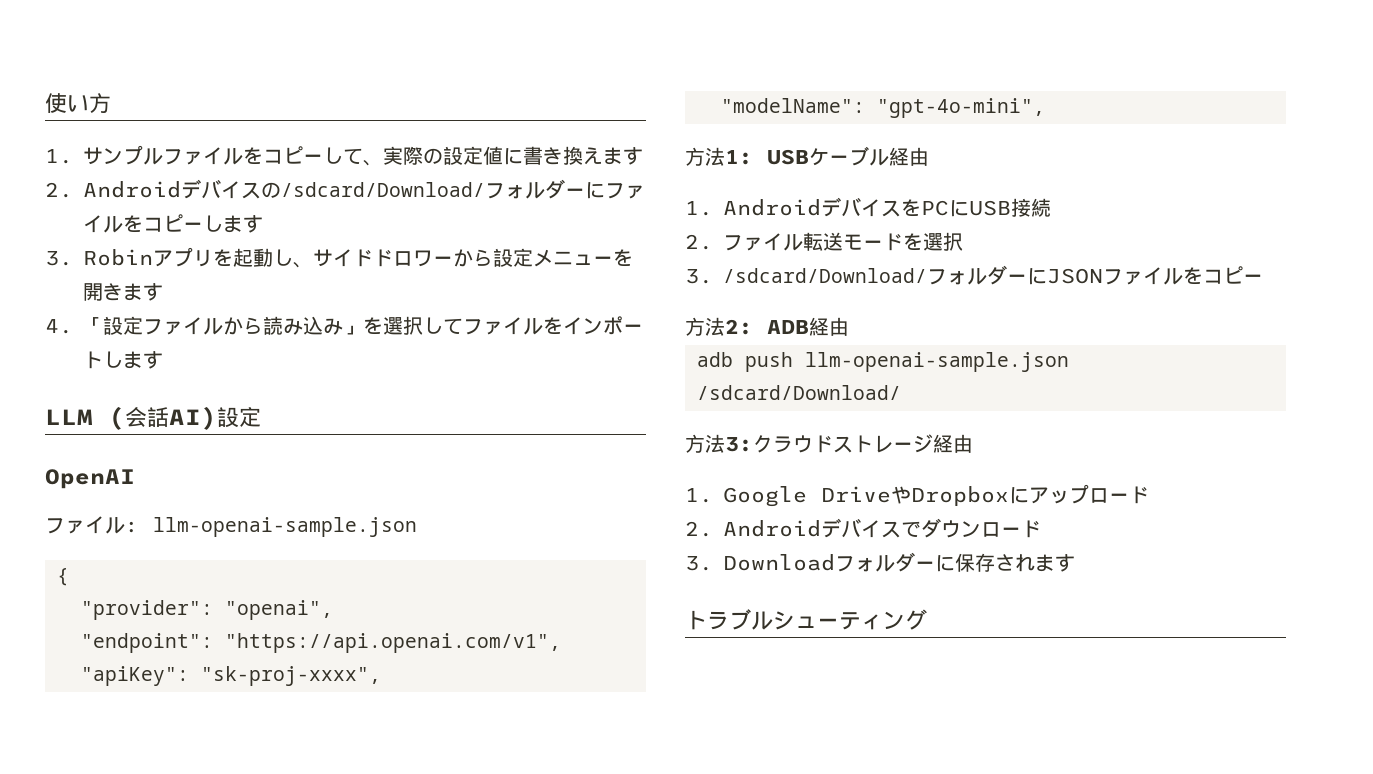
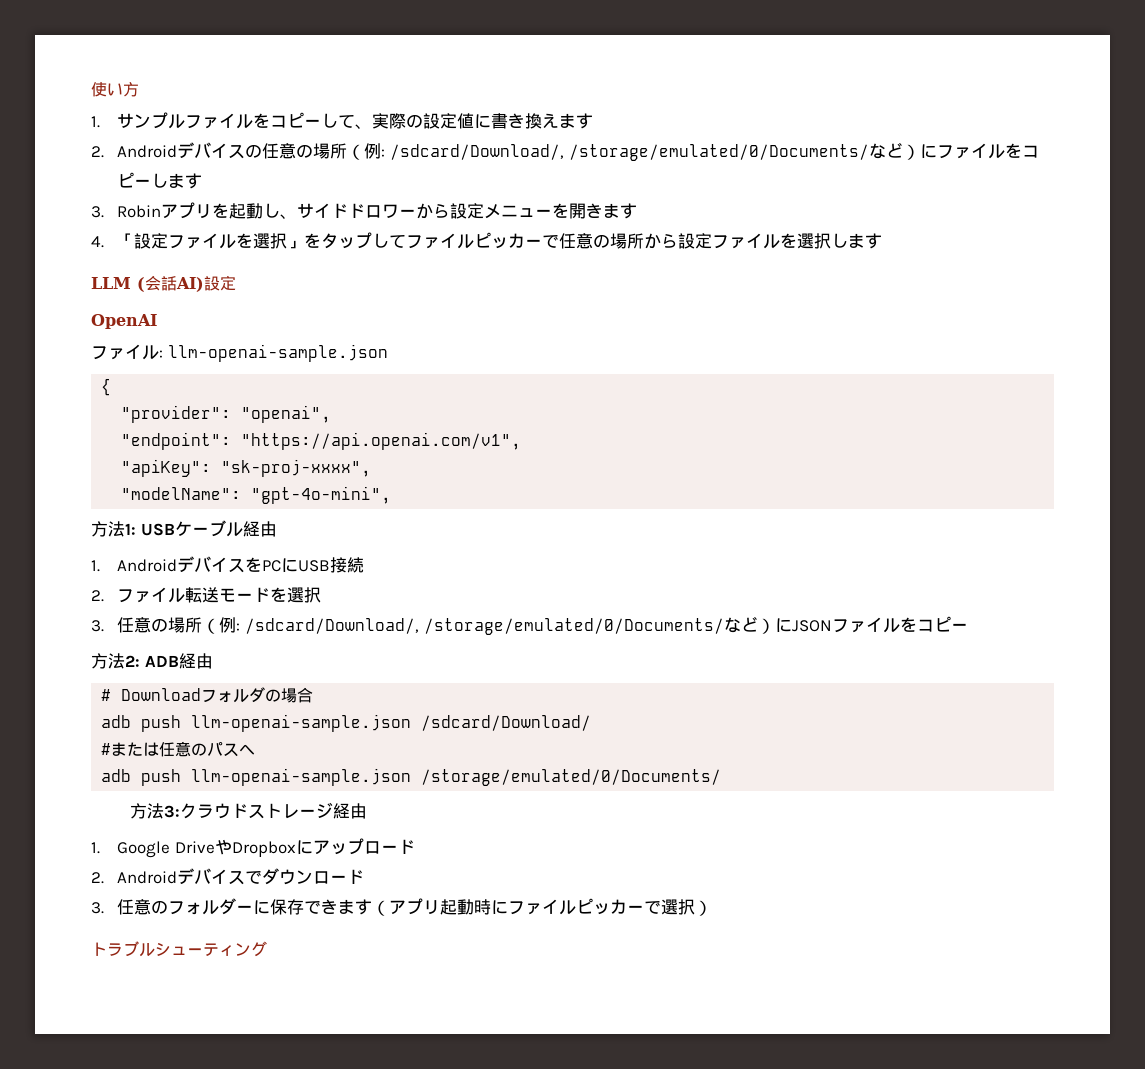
[281,179,585,199] /sdcard/Download/フォルダー -> [262,142,920,161] 任意の場所（例: /sdcard/Download/, /storage/emulated/0/Documents/など）
[223,316,643,335] [83,351,103,369] から読み込み」を選択してファイルをインポート -> [236,232,832,249] を選択」をタップしてファイルピッカーで任意の場所から設定ファイルを選択
[723,265,1027,285] /sdcard/Download/フォルダー -> [117,616,775,635] 任意の場所（例: /sdcard/Download/, /storage/emulated/0/Documents/など）
(849, 326) none -> [101,687,314,703] // # Downloadフォルダの場合
(901, 392) none -> [101,741,256,757] [101,768,722,786] // #または任意のパスへ // adb push llm-openai-sample.json /storage/emulated/0/Documents/
[723,554,835,571] Download -> [117,899,169,915] 任意の
[995,554,1075,572] されます -> [304,898,713,916] できます（アプリ起動時にファイルピッカーで選択）

